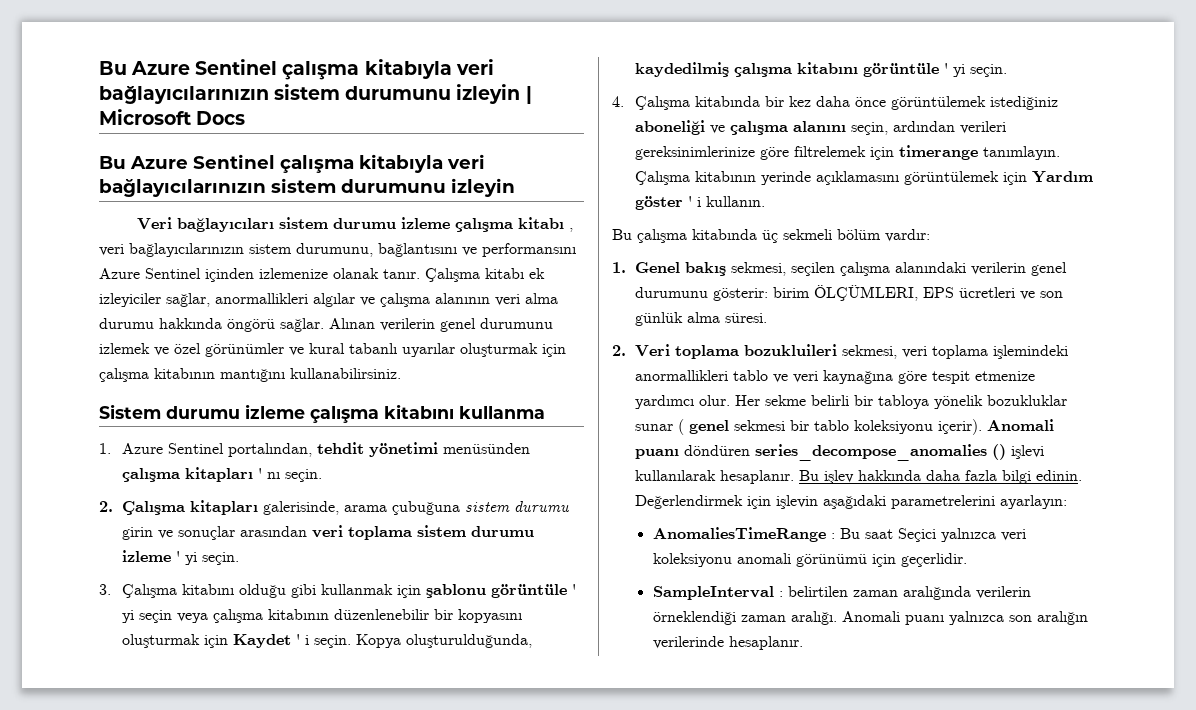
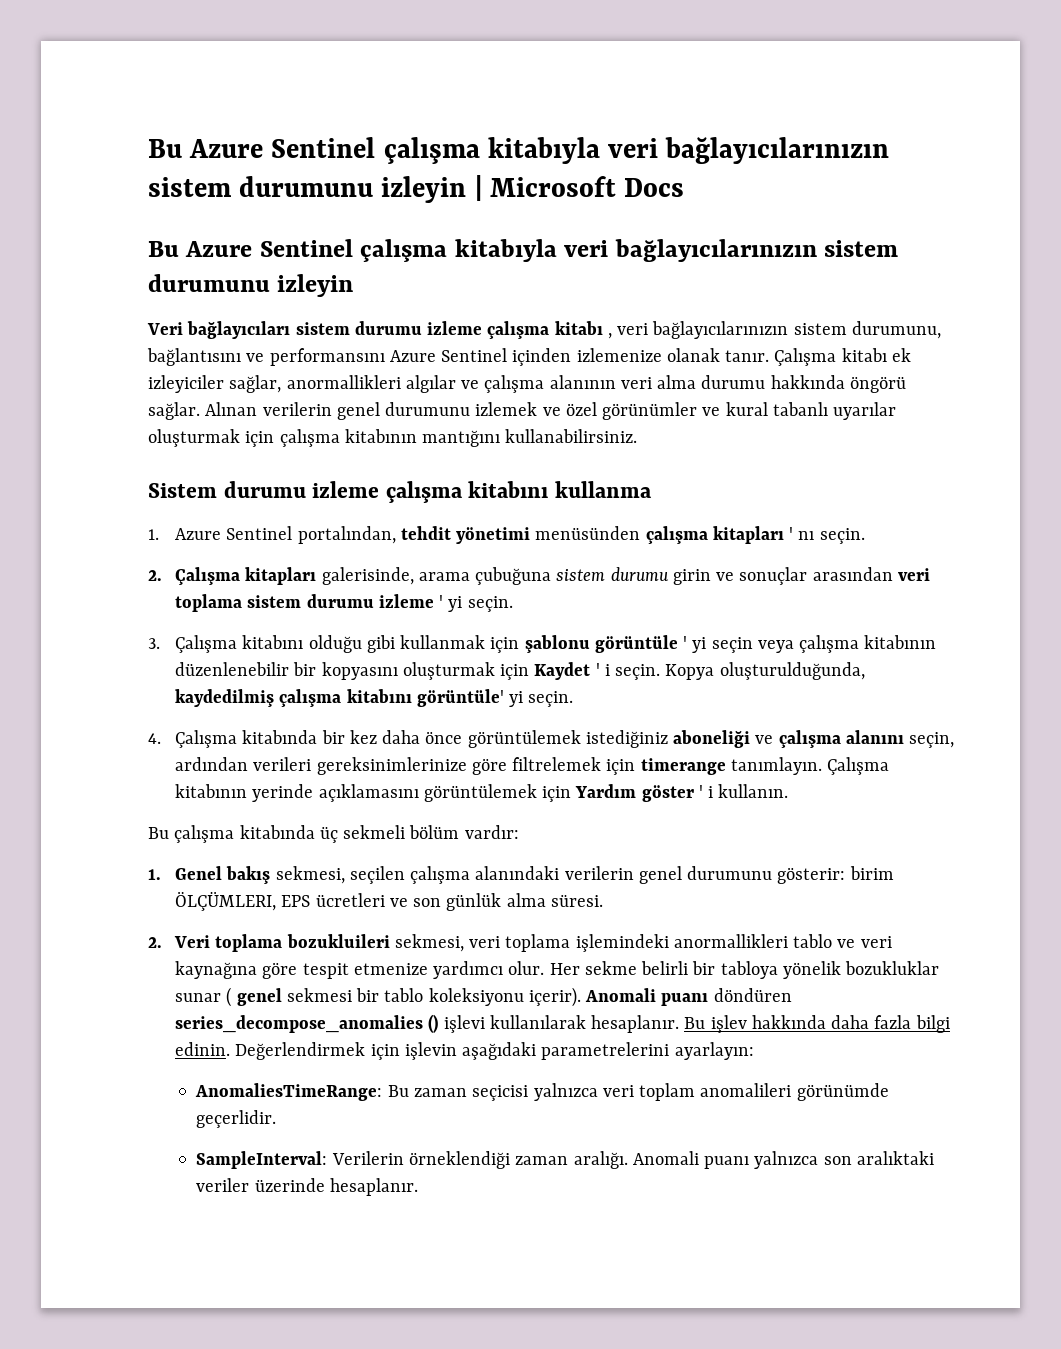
[863,63,949,77] görüntüle ' -> [416,689,504,707] görüntüle'
[652,527,1026,542] [652,553,967,567] [652,586,1031,600] AnomaliesTimeRange : Bu saat Seçici yalnızca veri koleksiyonu anomali görünümü için geçerlidir. // SampleInterval : belirtilen zaman aralığında verilerin -> [195,1083,889,1101] [196,1110,277,1128] [196,1151,404,1169] AnomaliesTimeRange: Bu zaman seçicisi yalnızca veri toplam anomalileri görünümde geçerlidir. // SampleInterval: Verilerin
[1036,611,1088,625] [652,636,724,649] aralığın verilerinde -> [856,1151,934,1165] [196,1178,325,1192] aralıktaki veriler üzerinde

